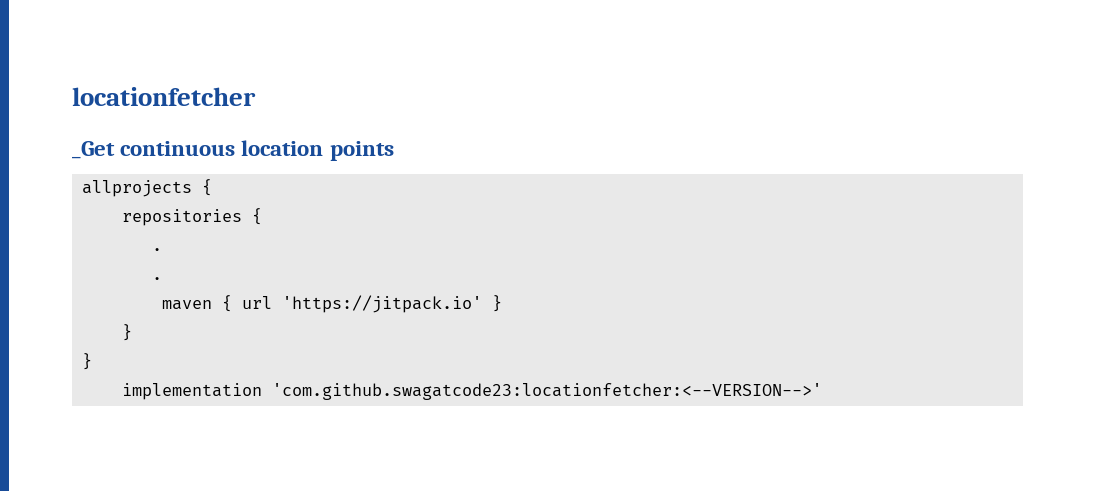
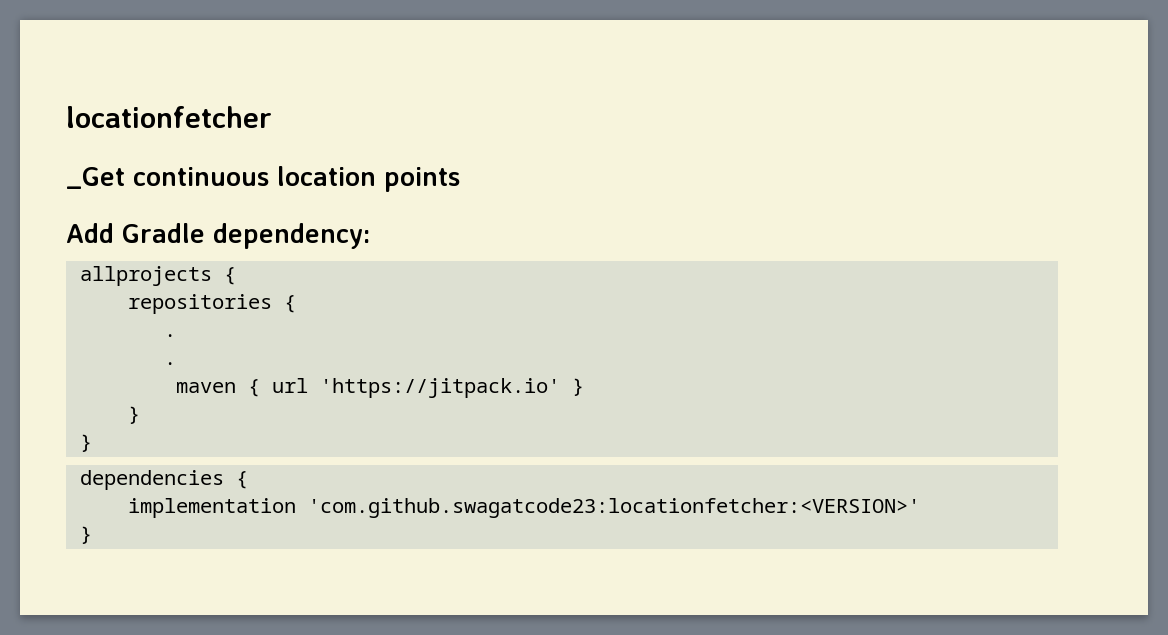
(394, 151) none -> [66,223,370,249] // Add Gradle dependency:
(93, 361) none -> [79,470,248,490] // dependencies {
[272,383,823,400] 'com.github.swagatcode23:locationfetcher:<--VERSION-->' -> [307,498,920,518] [79,526,92,544] 'com.github.swagatcode23:locationfetcher:<VERSION>' // }

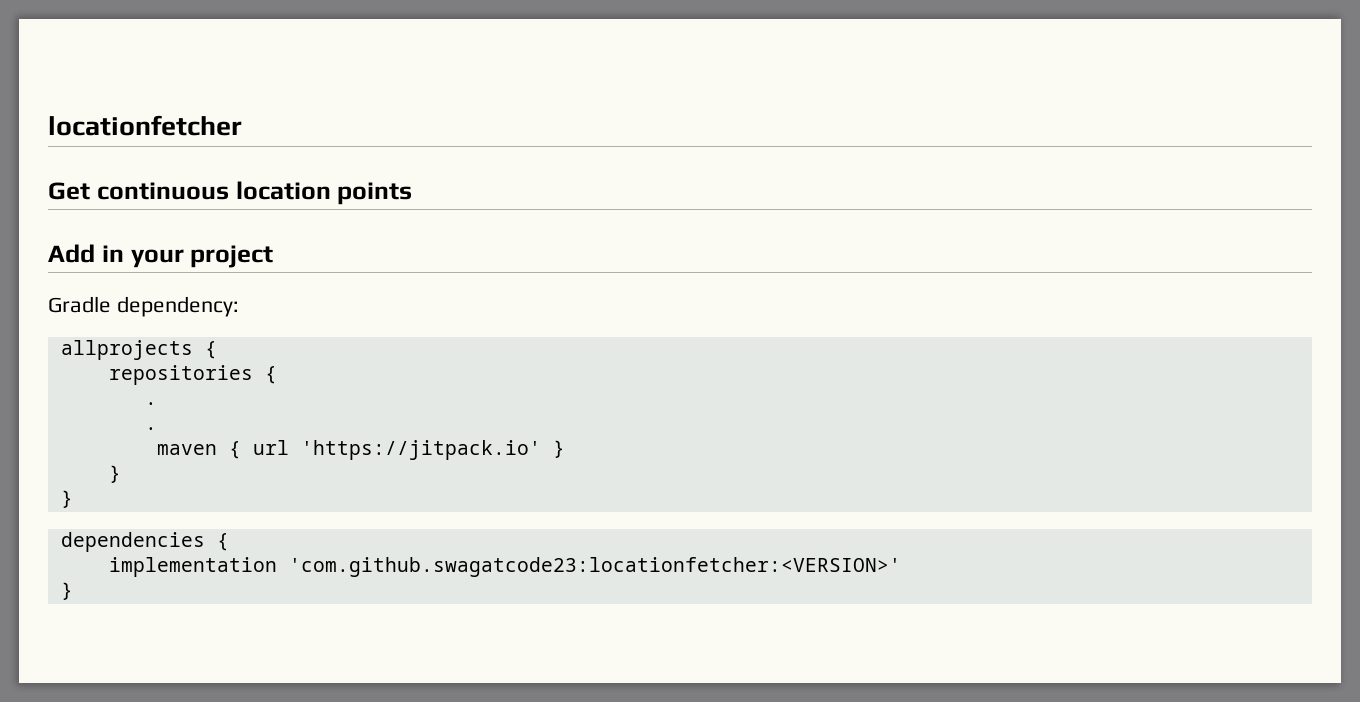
[66,167,125,189] _Get -> [48,182,90,200] Get
(114, 233) none -> [101,245,274,268] in your project //

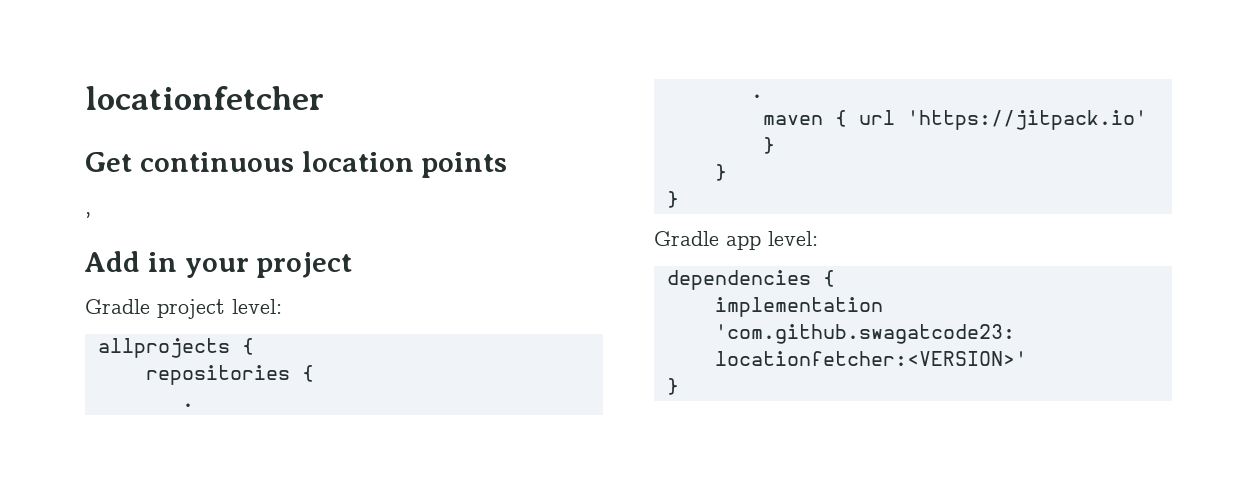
(413, 193) none -> [85,212,91,218] // ,
[116,296,239,317] dependency: -> [157,299,282,319] project level:
(73, 499) none -> [654,231,818,250] // Gradle app level:

